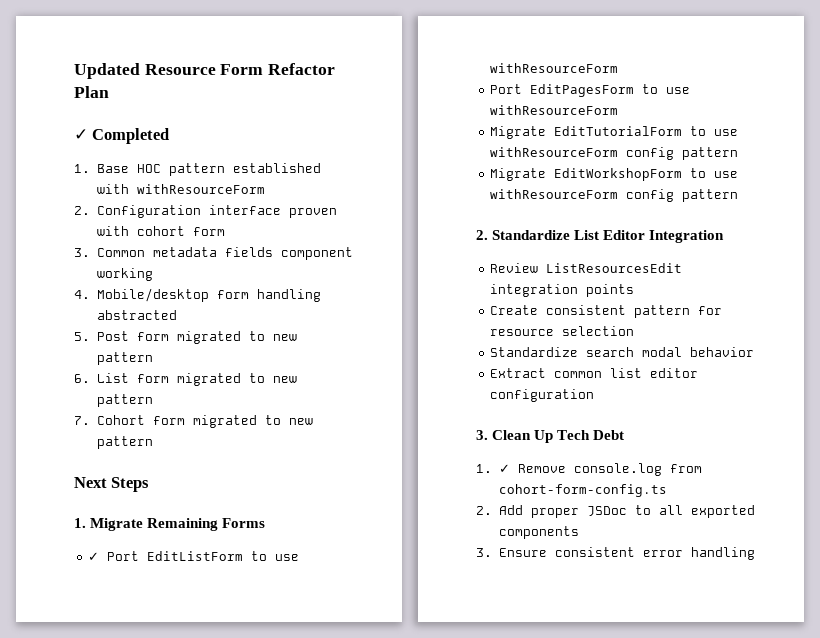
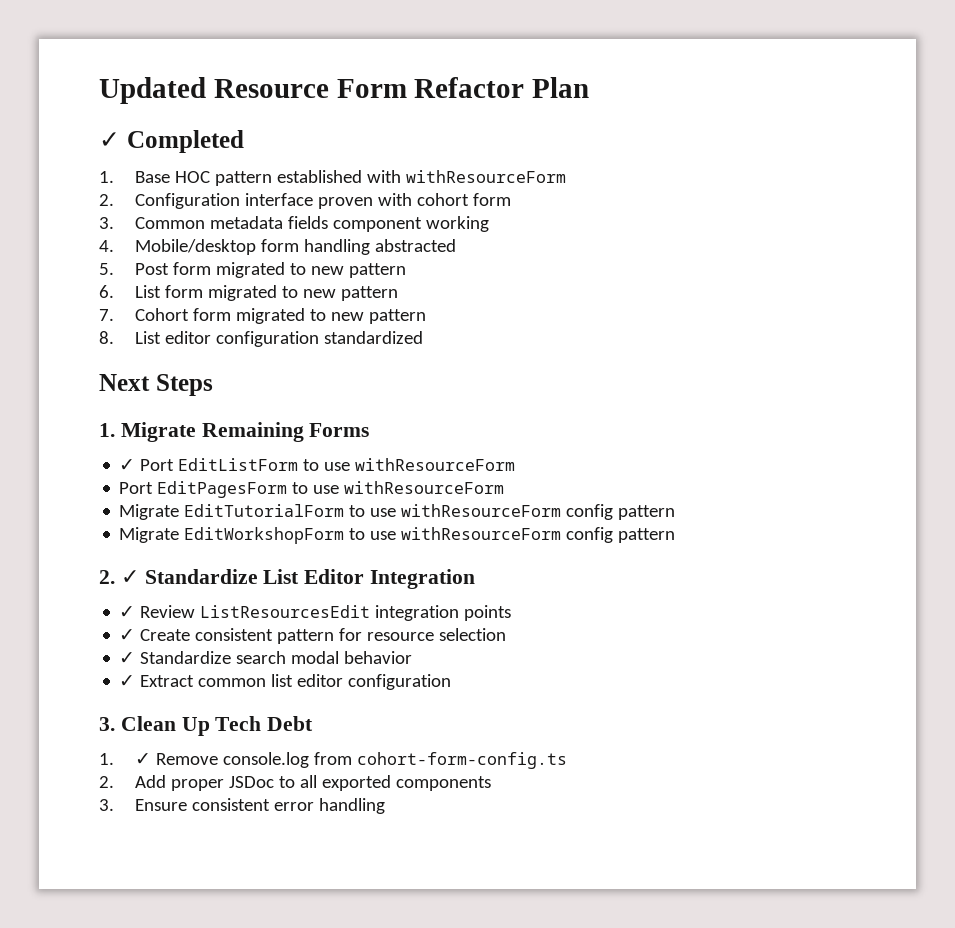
(153, 442) none -> [99,331,423,347] // 8. List editor configuration standardized
(488, 235) none -> [120,570,139,584] ✓
(725, 236) none -> [119,606,136,618] ✓
(635, 290) none -> [119,629,136,641] ✓
(635, 331) none -> [119,652,136,664] ✓
(755, 352) none -> [119,675,136,687] ✓

